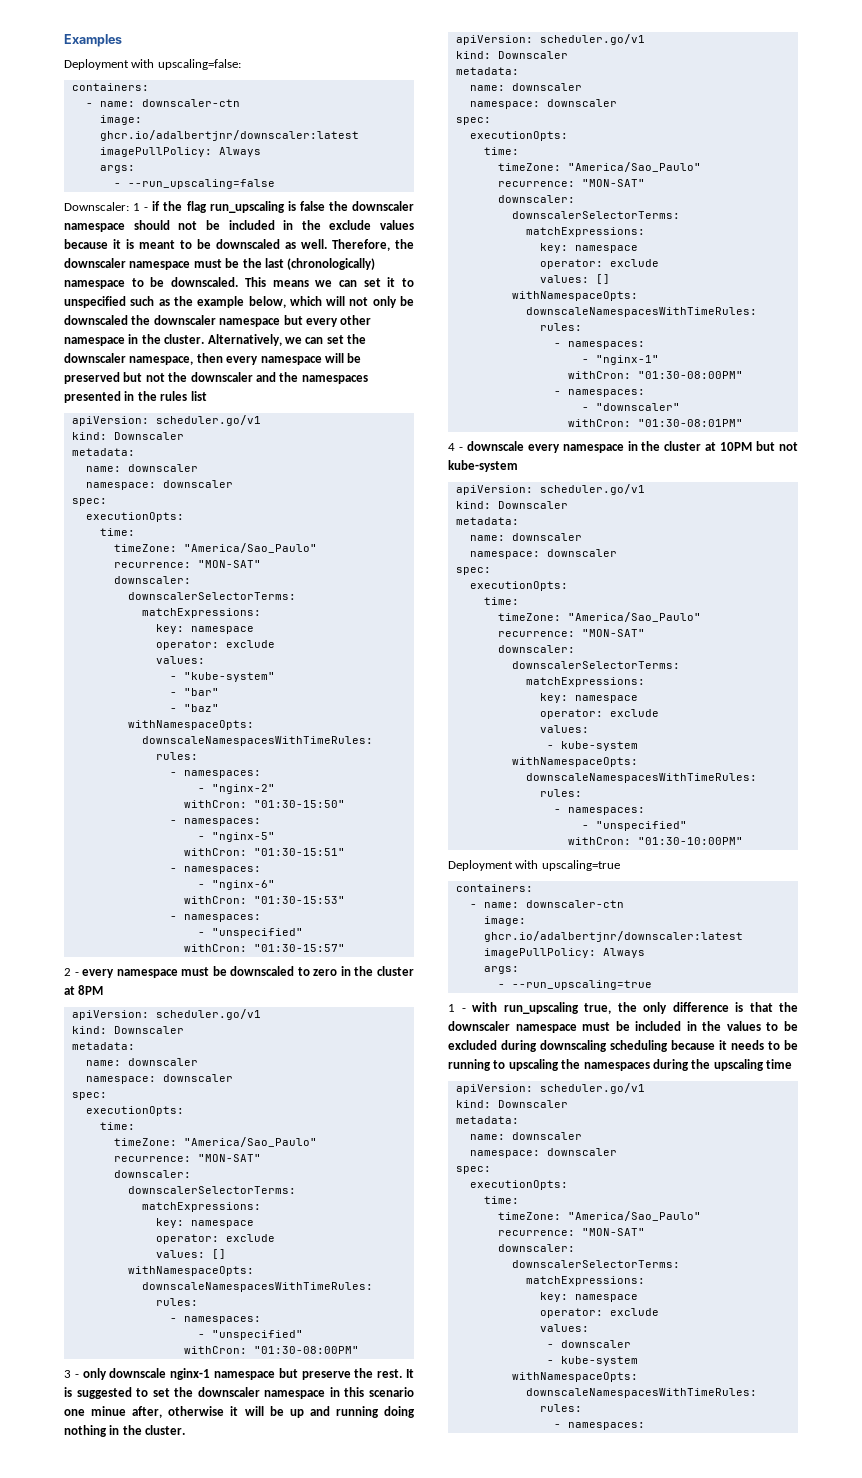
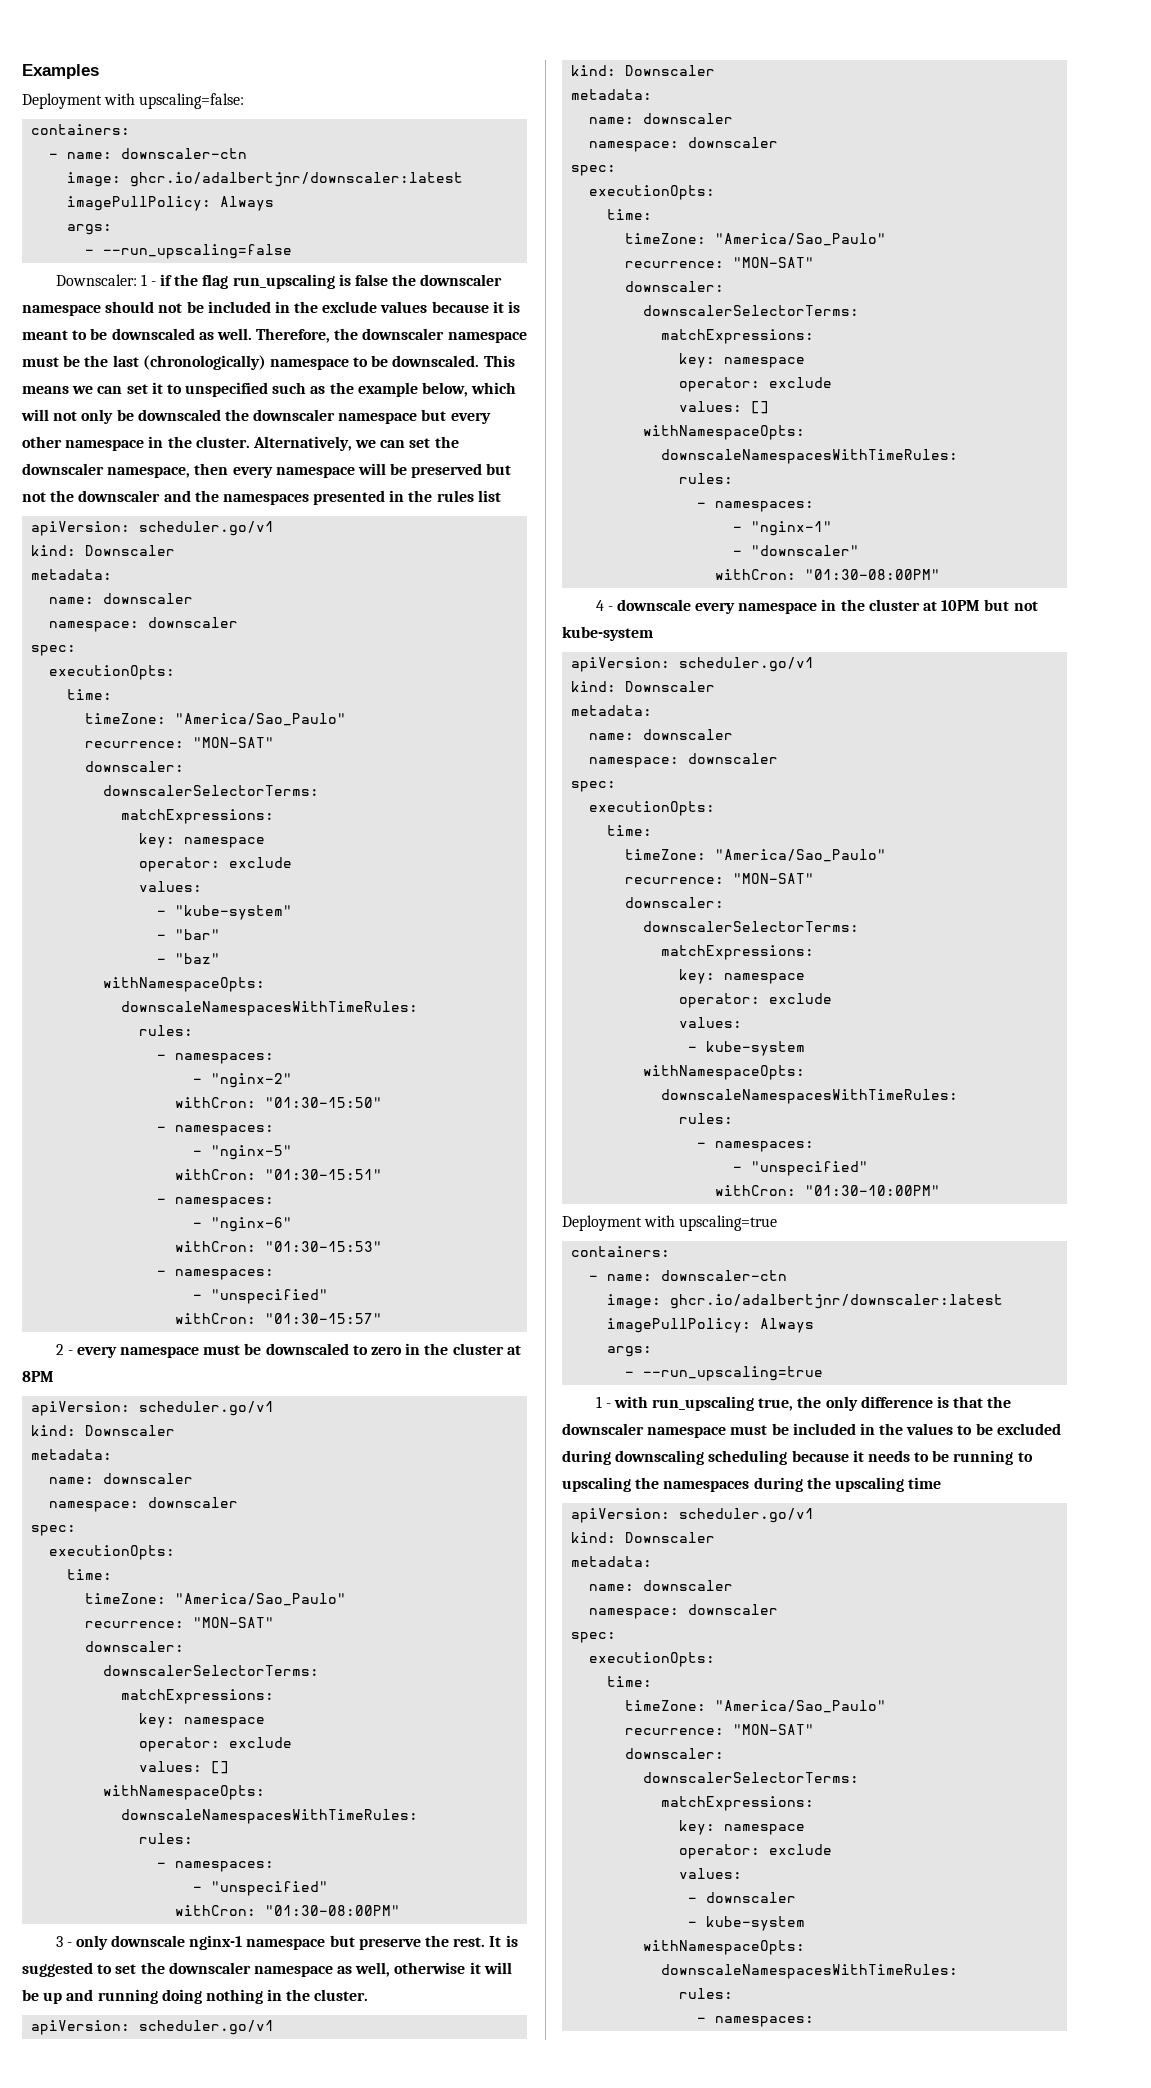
[329,1387,414,1397] [64,1406,163,1418] in this scenario one minue after, -> [337,1962,391,1977] as well,
[567,371,743,379] [553,389,645,397] // withCron: "01:30-08:00PM" // - namespaces: -> (833, 528) none
[637,419,743,427] "01:30-08:01PM" -> [805,569,941,580] "01:30-08:00PM"

